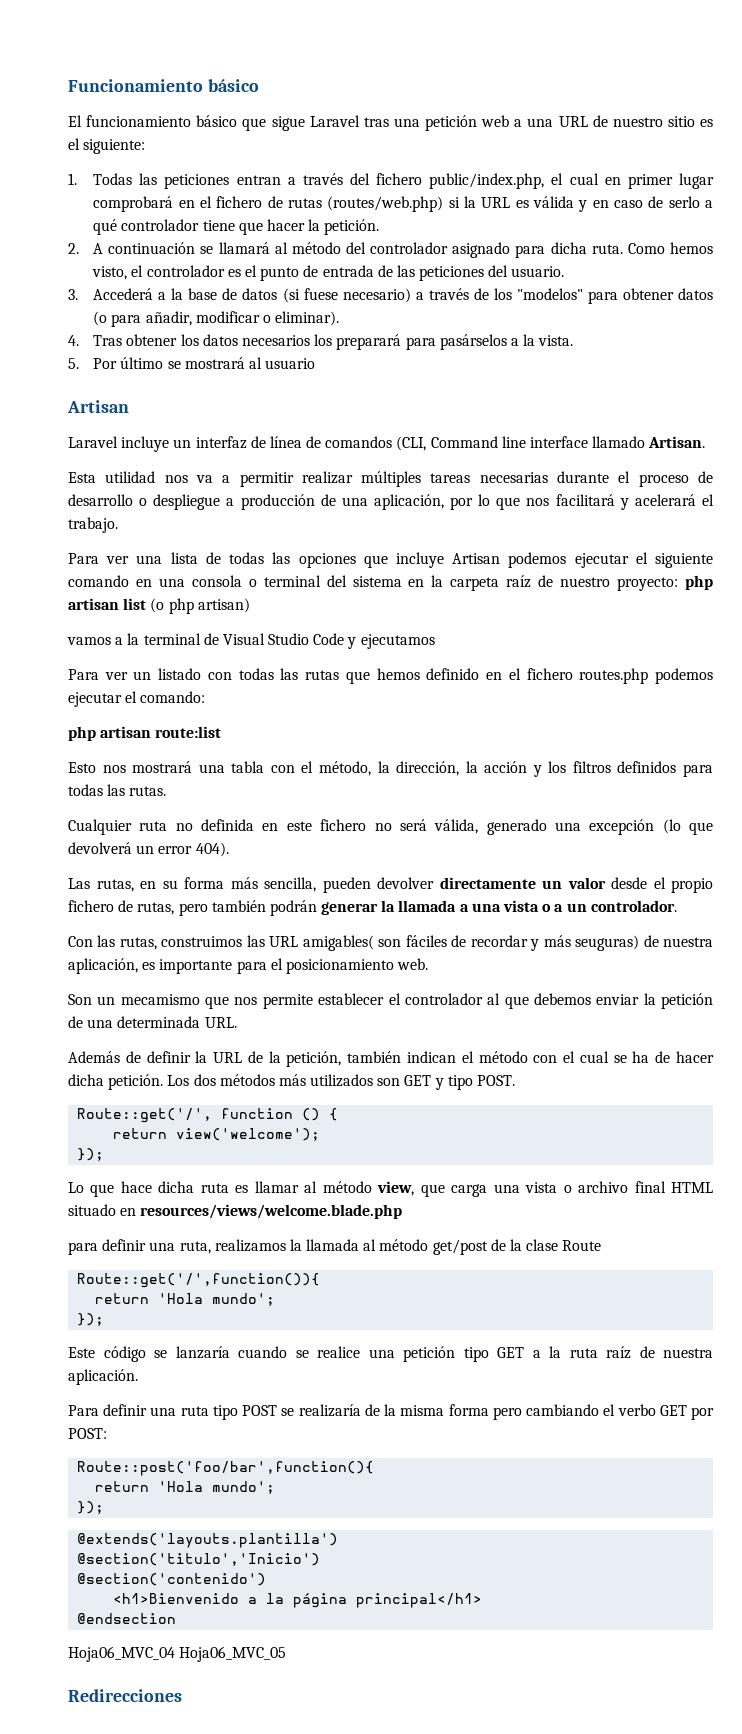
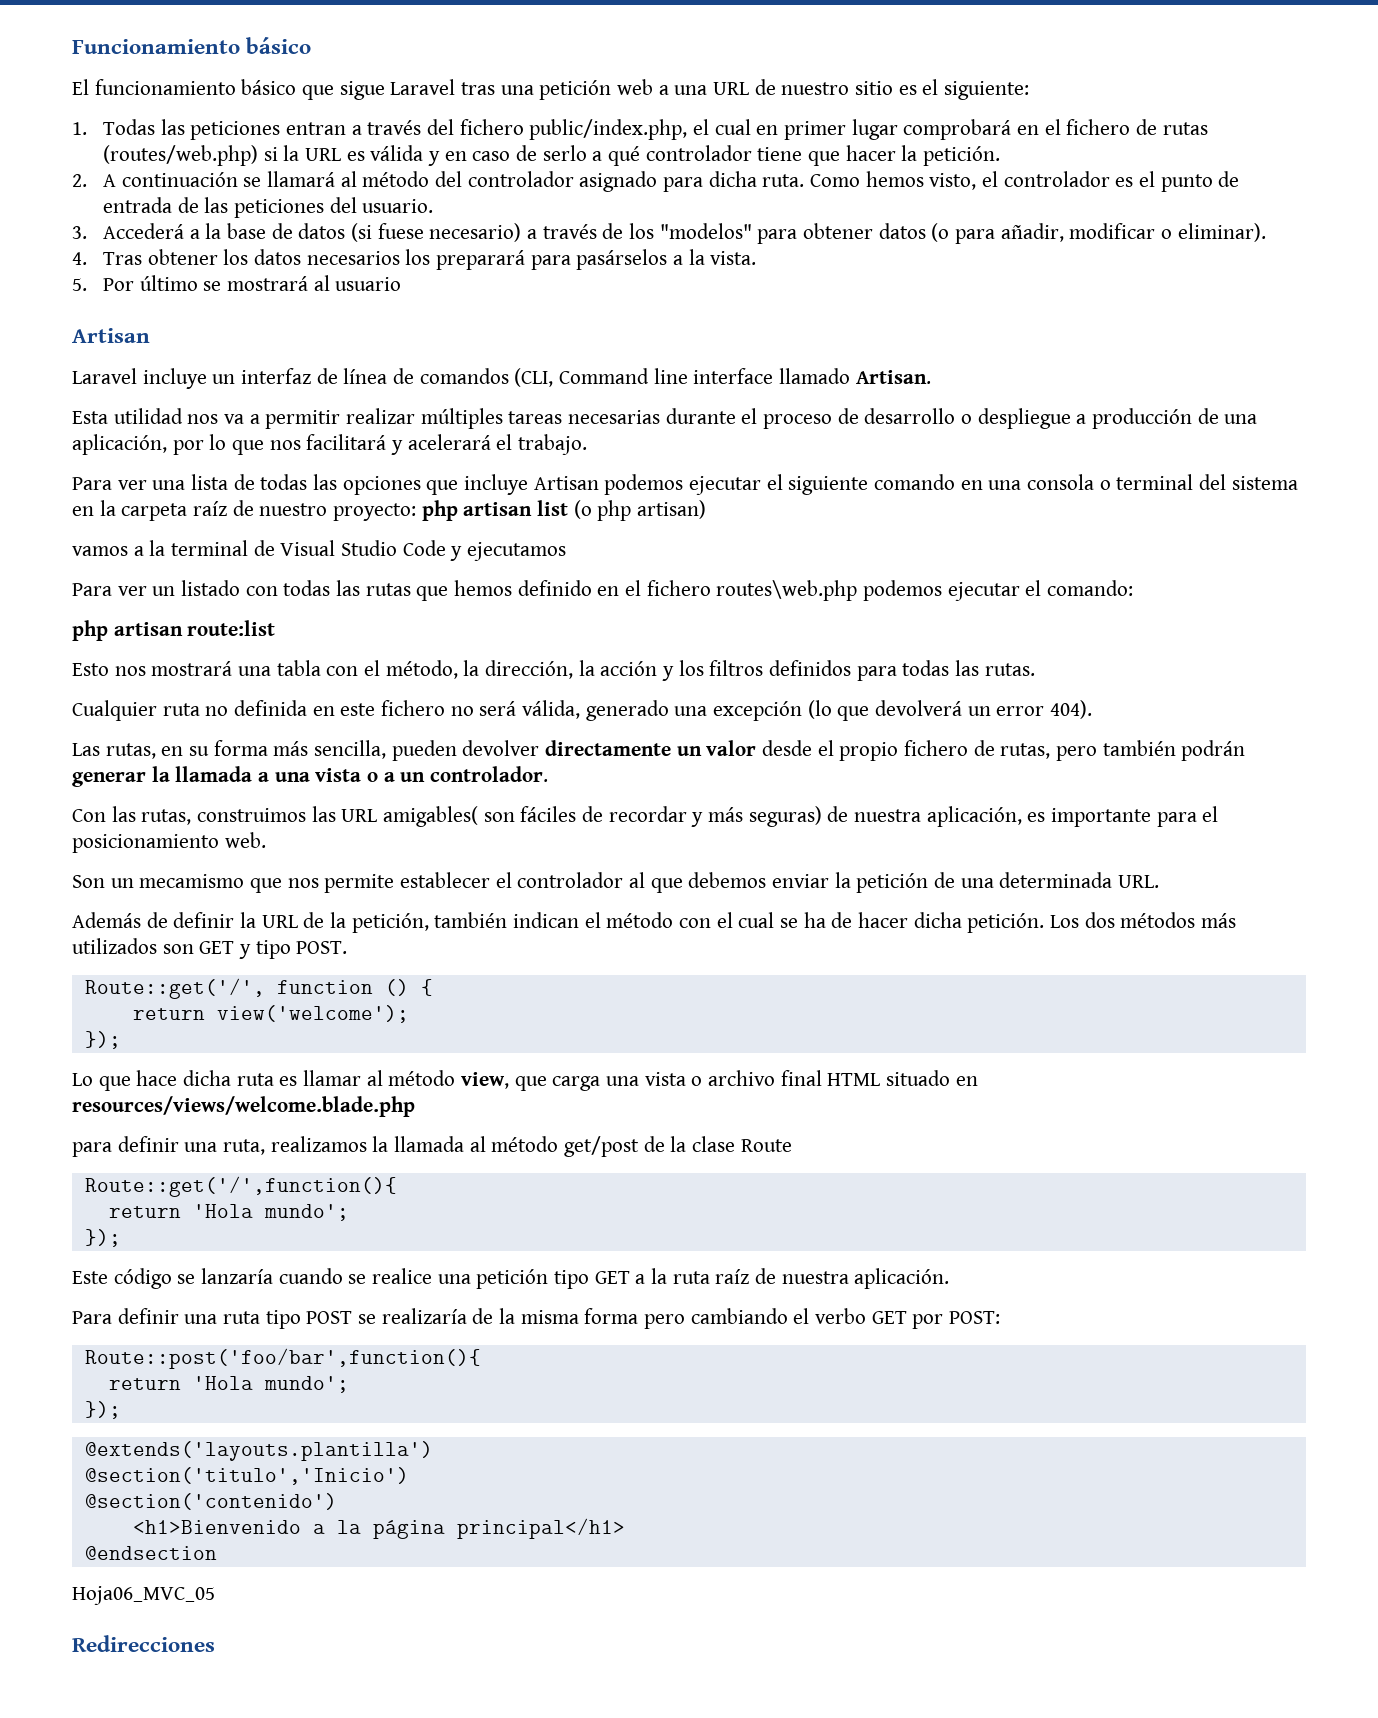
[579,668,649,684] routes.php -> [716,580,858,601] routes\web.php
[575,935,640,951] seuguras) -> [748,806,822,827] seguras)
[77,1273,321,1288] Route::get('/',function()){ -> [84,1176,397,1197] Route::get('/',function(){
[68,1646,175,1662] Hoja06_MVC_04 -> (217, 1553) none

